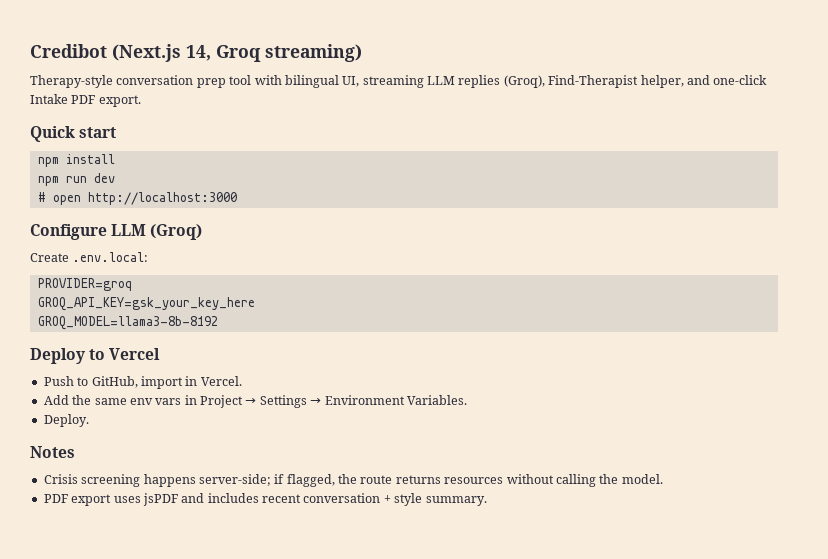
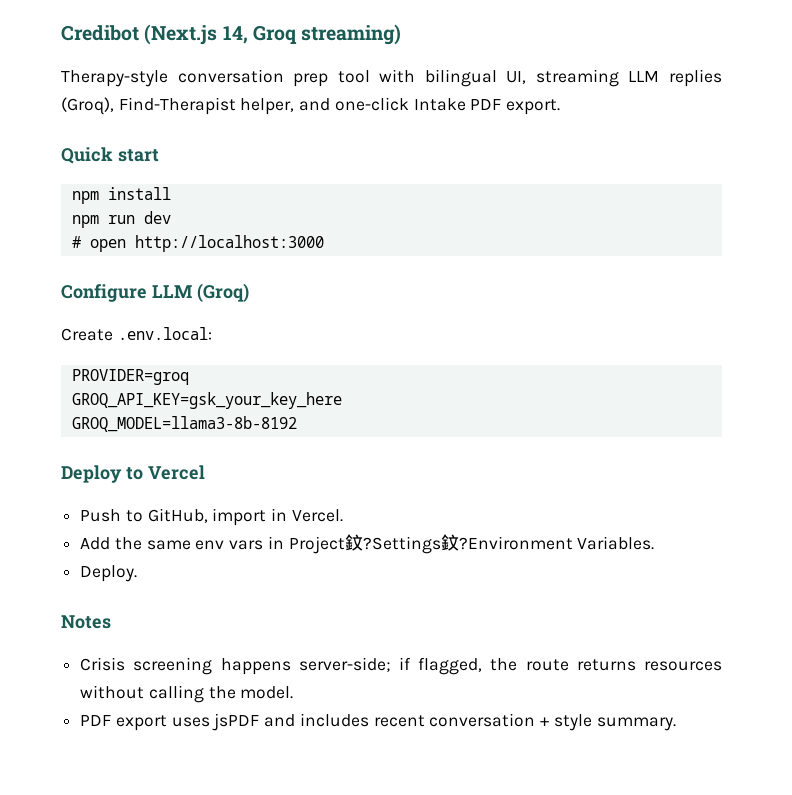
[245,395,405,408] → Settings → Environment -> [344,534,573,554] 鈫?Settings鈫?Environment

